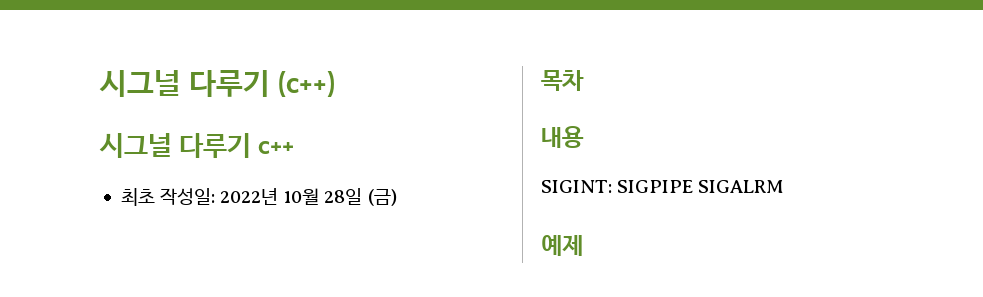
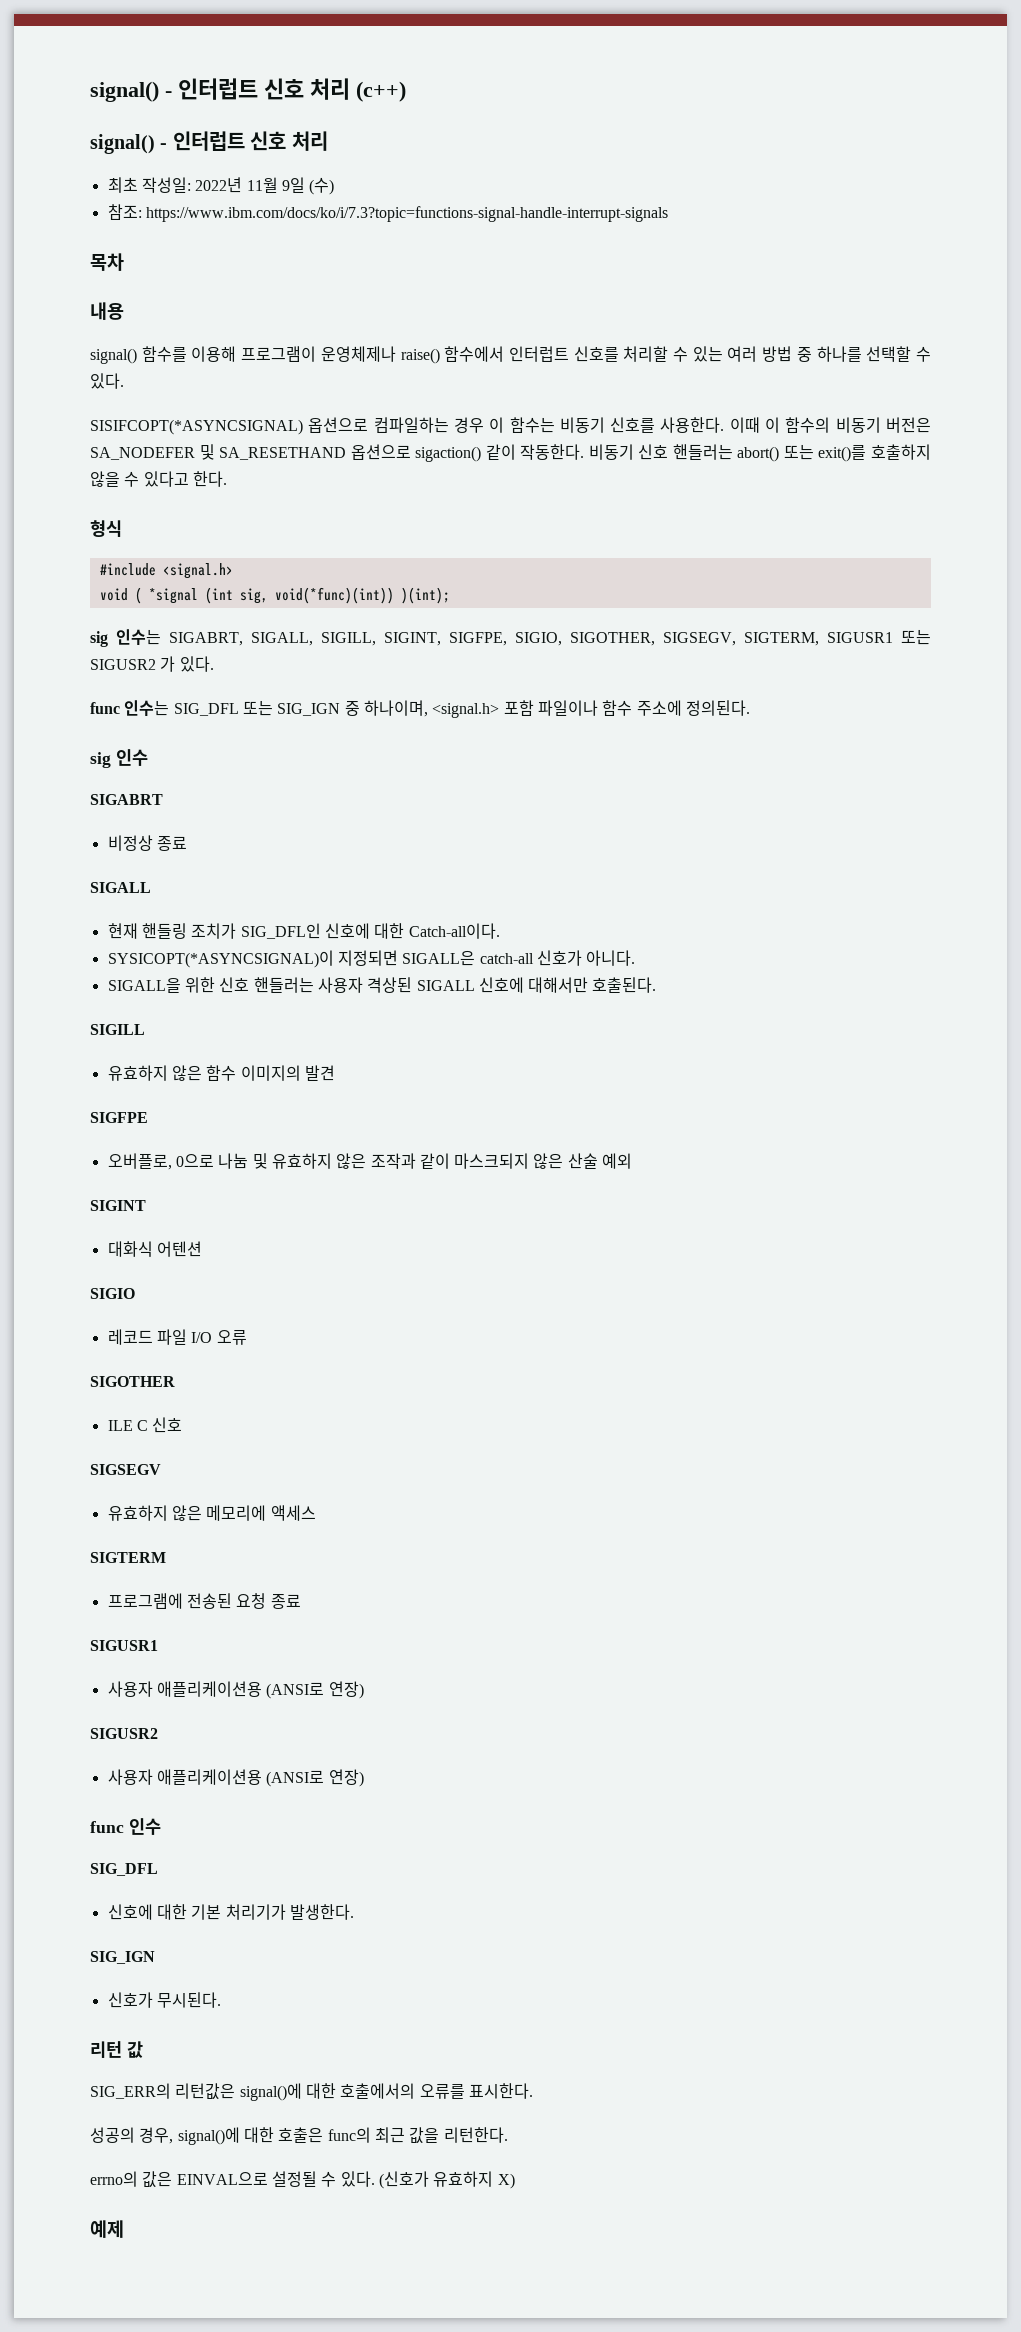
[99,70,335,97] [99,133,295,159] [120,188,397,206] [541,70,584,91] [541,126,584,148] [541,180,785,193] 시그널 다루기 (c++) // 시그널 다루기 c++ // 최초 작성일: 2022년 10월 28일 (금) // 목차 // 내용 // SIGINT: SIGPIPE SIGALRM -> [90,78,406,102] [90,131,328,154] [107,177,335,195] [107,204,668,222] [90,253,124,271] [90,302,124,320] [90,346,932,364] [90,373,124,389] [90,417,931,435] [90,444,932,462] [90,471,227,487] [90,520,122,537] [99,563,233,579] [99,587,450,604] [90,629,931,647] [90,656,214,672] [90,700,750,718] [90,749,148,768] [90,794,163,805] [107,835,187,851] [90,882,151,893] [107,923,500,939] [107,950,636,968] [107,977,657,993] [90,1024,145,1035] [107,1065,335,1081] [90,1112,148,1123] [107,1153,633,1170] [90,1200,146,1211] [107,1241,202,1257] [90,1288,135,1299] [107,1329,247,1345] [90,1376,175,1387] [107,1417,183,1433] [90,1464,161,1475] [107,1505,316,1521] [90,1552,166,1563] [107,1593,301,1609] [90,1640,158,1651] [107,1681,364,1699] [90,1728,158,1739] [107,1769,364,1787] [90,1818,161,1835] [90,1863,158,1876] [107,1904,354,1920] [90,1951,155,1964] [107,1992,221,2008] [90,2041,143,2058] [90,2083,533,2101] [90,2127,508,2145] [90,2171,515,2189] signal() - 인터럽트 신호 처리 (c++) // signal() - 인터럽트 신호 처리 // 최초 작성일: 2022년 11월 9일 (수) // 참조: https://www.ibm.com/docs/ko/i/7.3?topic=functions-signal-handle-interrupt-signals // 목차 // 내용 // signal() 함수를 이용해 프로그램이 운영체제나 raise() 함수에서 인터럽트 신호를 처리할 수 있는 여러 방법 중 하나를 선택할 수 있다. // SISIFCOPT(*ASYNCSIGNAL) 옵션으로 컴파일하는 경우 이 함수는 비동기 신호를 사용한다. 이때 이 함수의 비동기 버전은 SA_NODEFER 및 SA_RESETHAND 옵션으로 sigaction() 같이 작동한다. 비동기 신호 핸들러는 abort() 또는 exit()를 호출하지 않을 수 있다고 한다. // 형식 // #include <signal.h> // void ( *signal (int sig, void(*func)(int)) )(int); // sig 인수는 SIGABRT, SIGALL, SIGILL, SIGINT, SIGFPE, SIGIO, SIGOTHER, SIGSEGV, SIGTERM, SIGUSR1 또는 SIGUSR2 가 있다. // func 인수는 SIG_DFL 또는 SIG_IGN 중 하나이며, <signal.h> 포함 파일이나 함수 주소에 정의된다. // sig 인수 // SIGABRT // 비정상 종료 // SIGALL // 현재 핸들링 조치가 SIG_DFL인 신호에 대한 Catch-all이다. // SYSICOPT(*ASYNCSIGNAL)이 지정되면 SIGALL은 catch-all 신호가 아니다. // SIGALL을 위한 신호 핸들러는 사용자 격상된 SIGALL 신호에 대해서만 호출된다. // SIGILL // 유효하지 않은 함수 이미지의 발견 // SIGFPE // 오버플로, 0으로 나눔 및 유효하지 않은 조작과 같이 마스크되지 않은 산술 예외 // SIGINT // 대화식 어텐션 // SIGIO // 레코드 파일 I/O 오류 // SIGOTHER // ILE C 신호 // SIGSEGV // 유효하지 않은 메모리에 액세스 // SIGTERM // 프로그램에 전송된 요청 종료 // SIGUSR1 // 사용자 애플리케이션용 (ANSI로 연장) // SIGUSR2 // 사용자 애플리케이션용 (ANSI로 연장) // func 인수 // SIG_DFL // 신호에 대한 기본 처리기가 발생한다. // SIG_IGN // 신호가 무시된다. // 리턴 값 // SIG_ERR의 리턴값은 signal()에 대한 호출에서의 오류를 표시한다. // 성공의 경우, signal()에 대한 호출은 func의 최근 값을 리턴한다. // errno의 값은 EINVAL으로 설정될 수 있다. (신호가 유효하지 X)

